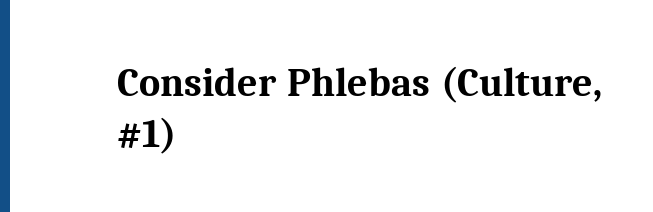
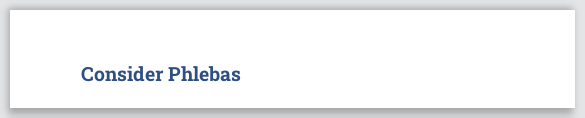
[440,66,602,103] [117,117,176,154] (Culture, #1) -> (242, 74) none

